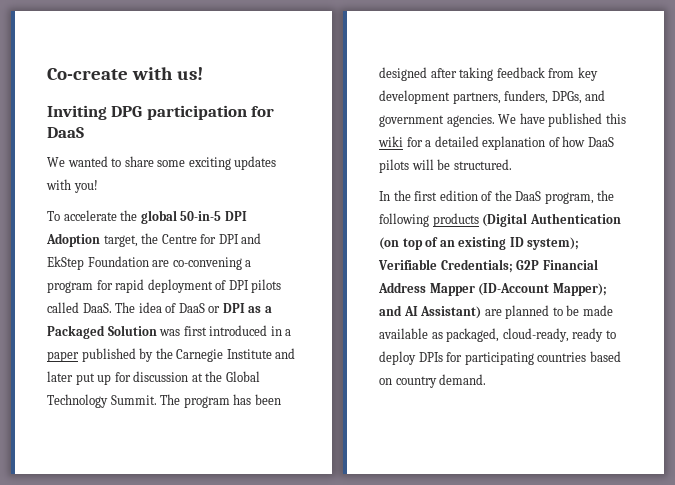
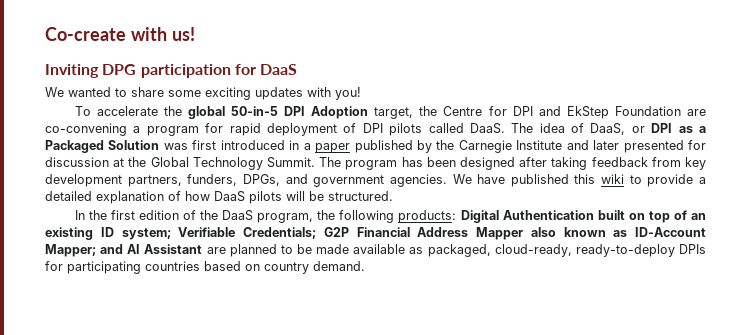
[178,303,205,313] DaaS -> [590,123,626,135] DaaS,
[75,373,112,385] put up -> [623,140,684,153] presented
[406,137,423,147] for -> [629,174,694,187] to provide
[432,213,621,227] [379,237,399,250] products (Digital Authentication (on -> [398,210,645,223] products: Digital Authentication built on
[527,237,580,250] system); -> [121,228,171,240] system;
[478,283,607,296] (ID-Account Mapper); -> [530,227,706,237] [45,244,96,257] also known as ID-Account Mapper;
[420,306,482,319] Assistant) -> [144,244,203,254] Assistant
[572,328,616,342] [379,351,416,365] ready to deploy -> [575,244,675,257] ready-to-deploy

